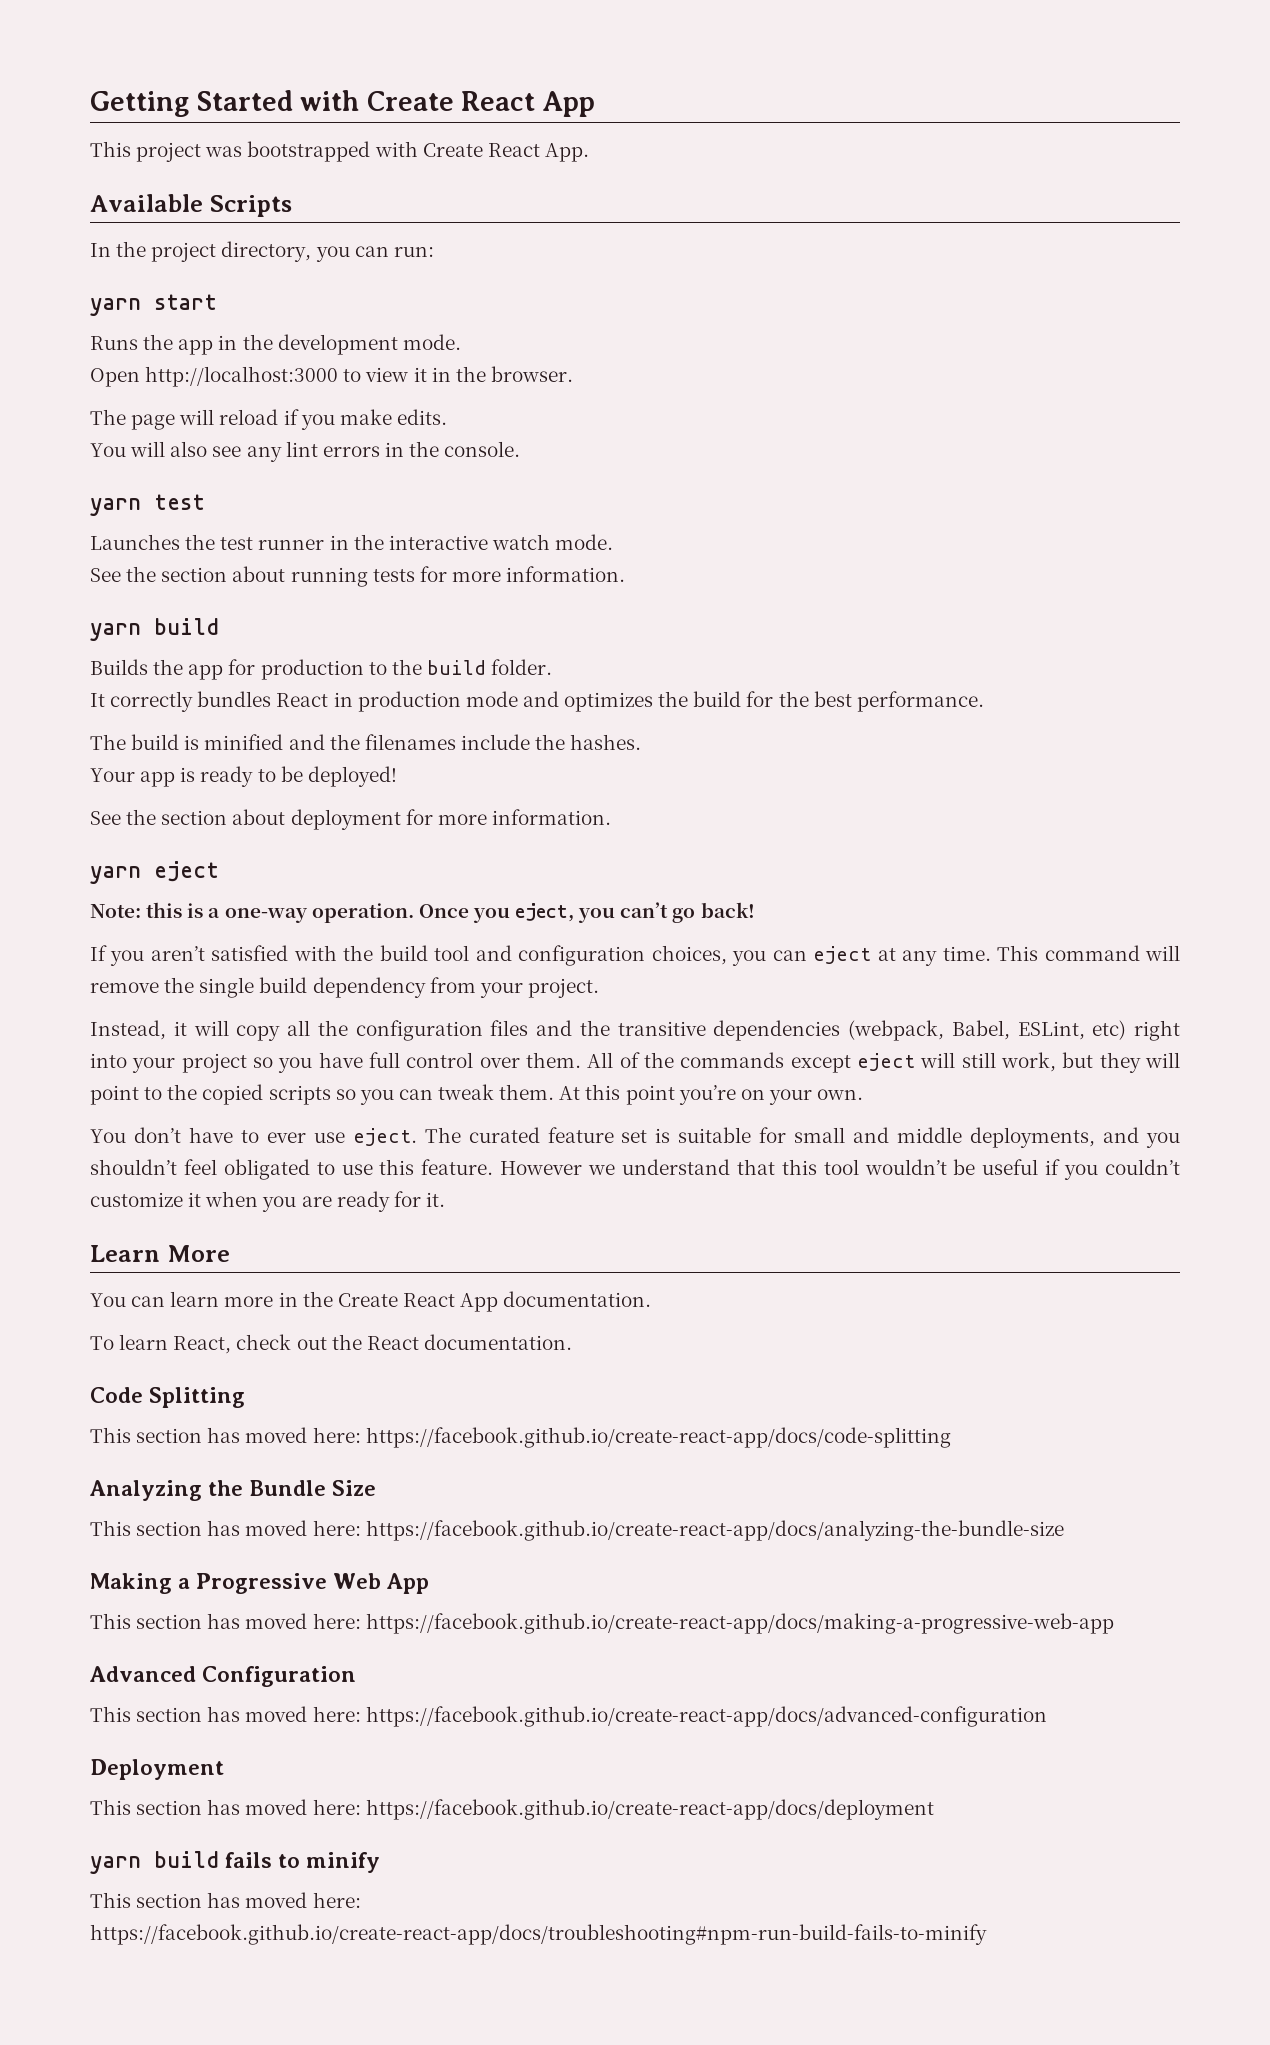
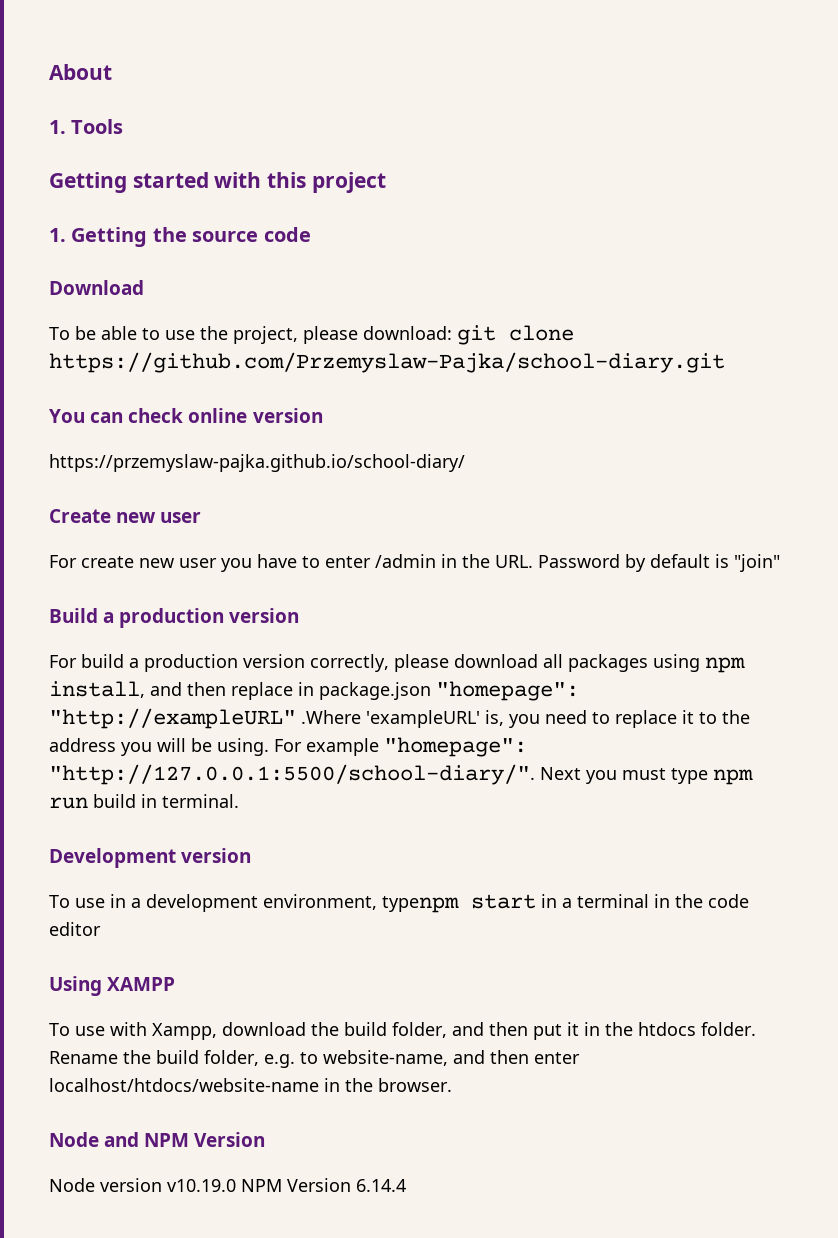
[90,90,595,117] [90,141,589,162] [90,194,292,217] [90,241,434,262] [90,294,217,316] [90,334,461,355] [90,366,573,387] [90,409,447,430] [90,441,521,462] [90,494,205,516] [90,534,614,550] [90,566,626,587] [90,618,219,641] [90,659,553,680] [90,691,984,712] [90,734,642,750] [90,766,397,787] [90,809,611,830] [90,861,219,884] [90,902,755,923] [90,945,1181,966] [90,977,599,998] [90,1020,1180,1041] [90,1052,1181,1073] [90,1084,864,1105] [90,1127,1180,1148] [90,1159,1181,1180] [90,1191,445,1212] [90,1245,230,1262] [90,1291,652,1312] [90,1334,572,1354] [90,1387,246,1408] [90,1427,951,1448] [89,1480,377,1501] [90,1520,1064,1541] [90,1573,430,1594] [90,1613,1114,1634] [89,1666,357,1687] [90,1706,1047,1727] [90,1759,224,1780] [90,1799,934,1820] [90,1851,381,1874] [90,1892,361,1908] [90,1924,987,1945] Getting Started with Create React App // This project was bootstrapped with Create React App. // Available Scripts // In the project directory, you can run: // yarn start // Runs the app in the development mode. // Open http://localhost:3000 to view it in the browser. // The page will reload if you make edits. // You will also see any lint errors in the console. // yarn test // Launches the test runner in the interactive watch mode. // See the section about running tests for more information. // yarn build // Builds the app for production to the build folder. // It correctly bundles React in production mode and optimizes the build for the best performance. // The build is minified and the filenames include the hashes. // Your app is ready to be deployed! // See the section about deployment for more information. // yarn eject // Note: this is a one-way operation. Once you eject, you can’t go back! // If you aren’t satisfied with the build tool and configuration choices, you can eject at any time. This command will remove the single build dependency from your project. // Instead, it will copy all the configuration files and the transitive dependencies (webpack, Babel, ESLint, etc) right into your project so you have full control over them. All of the commands except eject will still work, but they will point to the copied scripts so you can tweak them. At this point you’re on your own. // You don’t have to ever use eject. The curated feature set is suitable for small and middle deployments, and you shouldn’t feel obligated to use this feature. However we understand that this tool wouldn’t be useful if you couldn’t customize it when you are ready for it. // Learn More // You can learn more in the Create React App documentation. // To learn React, check out the React documentation. // Code Splitting // This section has moved here: https://facebook.github.io/create-react-app/docs/code-splitting // Analyzing the Bundle Size // This section has moved here: https://facebook.github.io/create-react-app/docs/analyzing-the-bundle-size // Making a Progressive Web App // This section has moved here: https://facebook.github.io/create-react-app/docs/making-a-progressive-web-app // Advanced Configuration // This section has moved here: https://facebook.github.io/create-react-app/docs/advanced-configuration // Deployment // This section has moved here: https://facebook.github.io/create-react-app/docs/deployment // yarn build fails to minify // This section has moved here: https://facebook.github.io/create-react-app/docs/troubleshooting#npm-run-build-fails-to-minify -> [49,64,112,80] [49,119,124,134] [49,172,386,193] [49,227,311,247] [49,280,144,295] [49,325,574,345] [49,352,725,373] [49,408,323,423] [49,454,465,472] [49,509,202,523] [49,554,780,572] [49,608,300,628] [49,654,745,673] [49,681,579,701] [49,708,750,729] [49,737,527,757] [49,764,753,785] [49,794,239,809] [49,848,252,868] [49,894,749,913] [49,922,101,936] [49,976,176,996] [49,1022,756,1040] [49,1050,580,1068] [49,1078,452,1092] [49,1132,266,1147] [49,1178,406,1192] About // 1. Tools // Getting started with this project // 1. Getting the source code // Download // To be able to use the project, please download: git clone https://github.com/Przemyslaw-Pajka/school-diary.git // You can check online version // https://przemyslaw-pajka.github.io/school-diary/ // Create new user // For create new user you have to enter /admin in the URL. Password by default is "join" // Build a production version // For build a production version correctly, please download all packages using npm install, and then replace in package.json "homepage": "http://exampleURL" .Where 'exampleURL' is, you need to replace it to the address you will be using. For example "homepage": "http://127.0.0.1:5500/school-diary/". Next you must type npm run build in terminal. // Development version // To use in a development environment, typenpm start in a terminal in the code editor // Using XAMPP // To use with Xampp, download the build folder, and then put it in the htdocs folder. Rename the build folder, e.g. to website-name, and then enter localhost/htdocs/website-name in the browser. // Node and NPM Version // Node version v10.19.0 NPM Version 6.14.4

